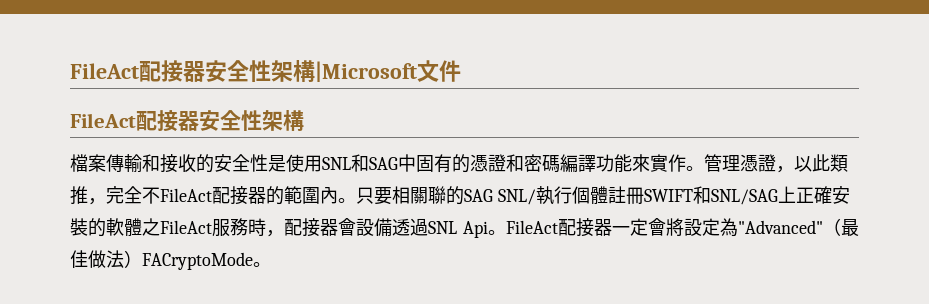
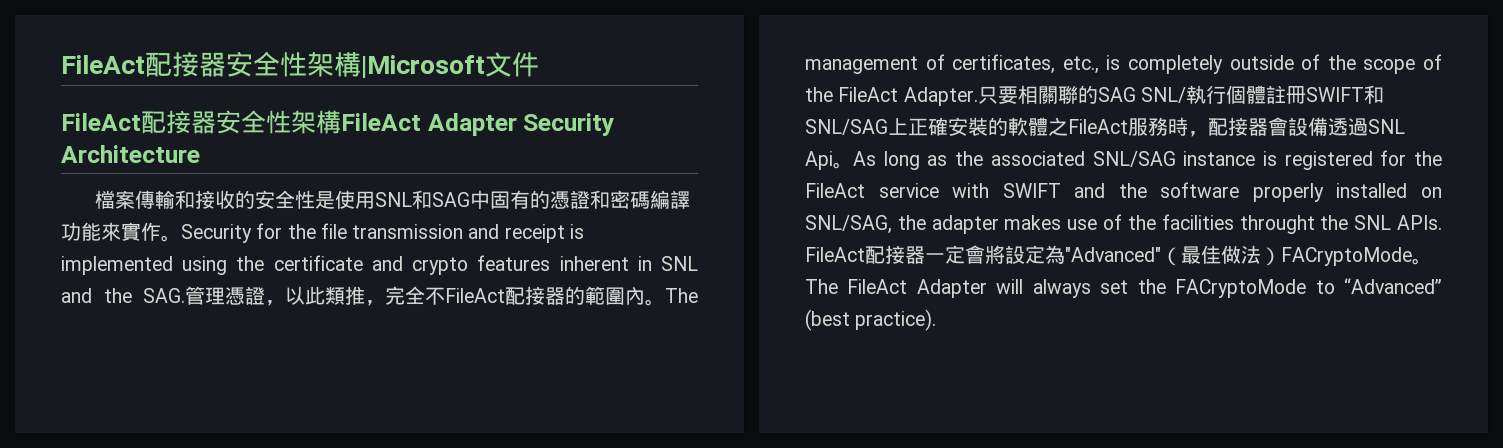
(304, 120) none -> [341,113,615,136] [61,145,200,163] FileAct Adapter Security Architecture
(704, 168) none -> [181,223,584,243] [61,255,698,275] [61,288,186,303] Security for the file transmission and receipt is implemented using the certificate and crypto features inherent in SNL and the SAG.
(356, 200) none -> [665,288,698,303] [805,54,1442,74] [805,87,978,106] The management of certificates, etc., is completely outside of the scope of the FileAct Adapter.
(506, 232) none -> [853,150,1442,170] [805,182,1442,202] [805,214,1442,234] As long as the associated SNL/SAG instance is registered for the FileAct service with SWIFT and the software properly installed on SNL/SAG, the adapter makes use of the facilities throught the SNL APIs.
(271, 264) none -> [805,278,1442,298] [805,309,937,331] The FileAct Adapter will always set the FACryptoMode to “Advanced” (best practice).

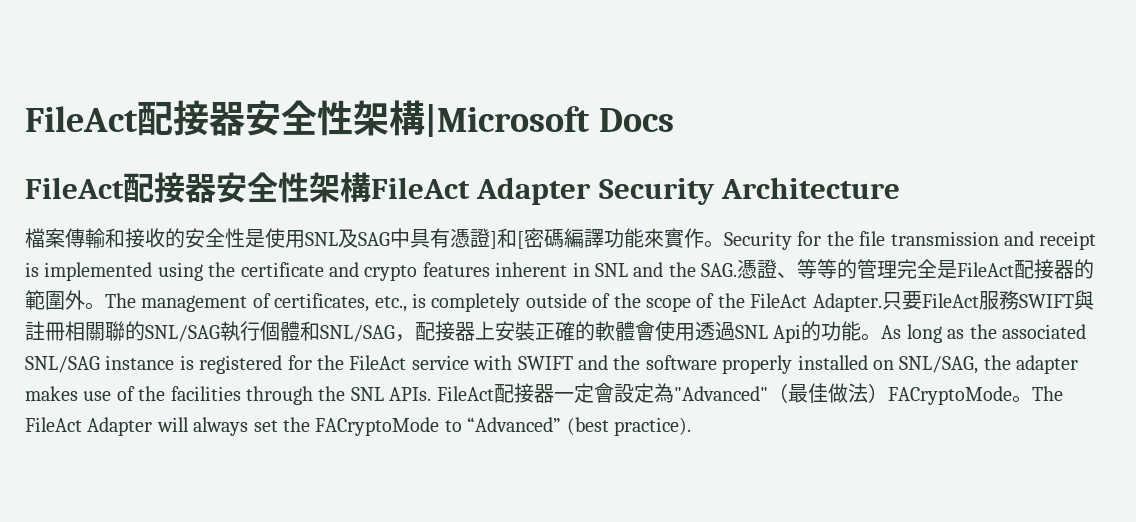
[485,52,539,77] 文件 -> [598,108,674,132] Docs
[411,190,610,209] 和SAG中固有的憑證和 -> [338,228,524,249] 及SAG中具有憑證]和[
[185,286,445,306] 管理憑證，以此類推，完全不 -> [737,259,958,279] 憑證、等等的管理完全是
[625,286,645,305] 內 -> [65,290,85,310] 外
[1017,85,1384,104] [805,117,1328,137] 相關聯的SAG SNL/執行個體註冊SWIFT和SNL/SAG上正確安裝的軟體之FileAct服務時，配接器會設備 -> [921,290,1094,310] [25,321,695,342] FileAct服務SWIFT與註冊相關聯的SNL/SAG執行個體和SNL/SAG，配接器上安裝正確的軟體會使用
(833, 160) none -> [801,321,862,341] 的功能
[1239,215,1315,234] throught -> [246,386,313,405] through
[985,245,1005,264] 將 -> (614, 393) none

